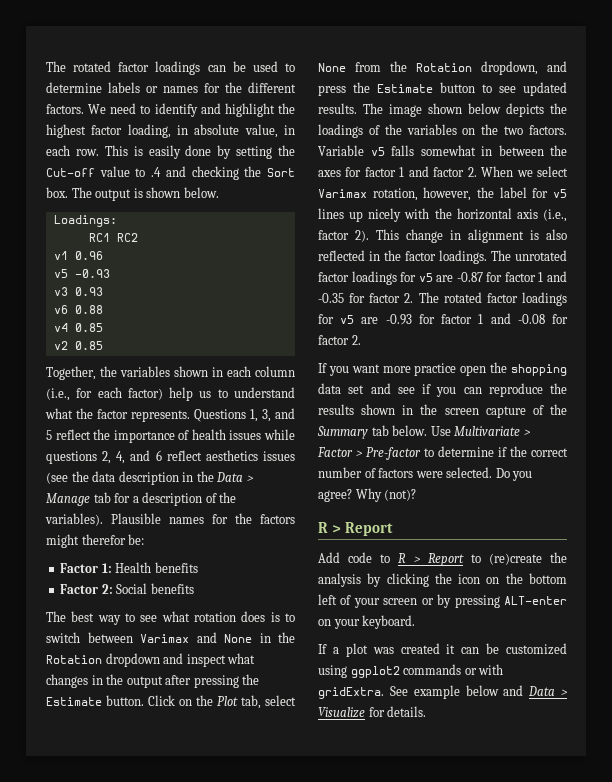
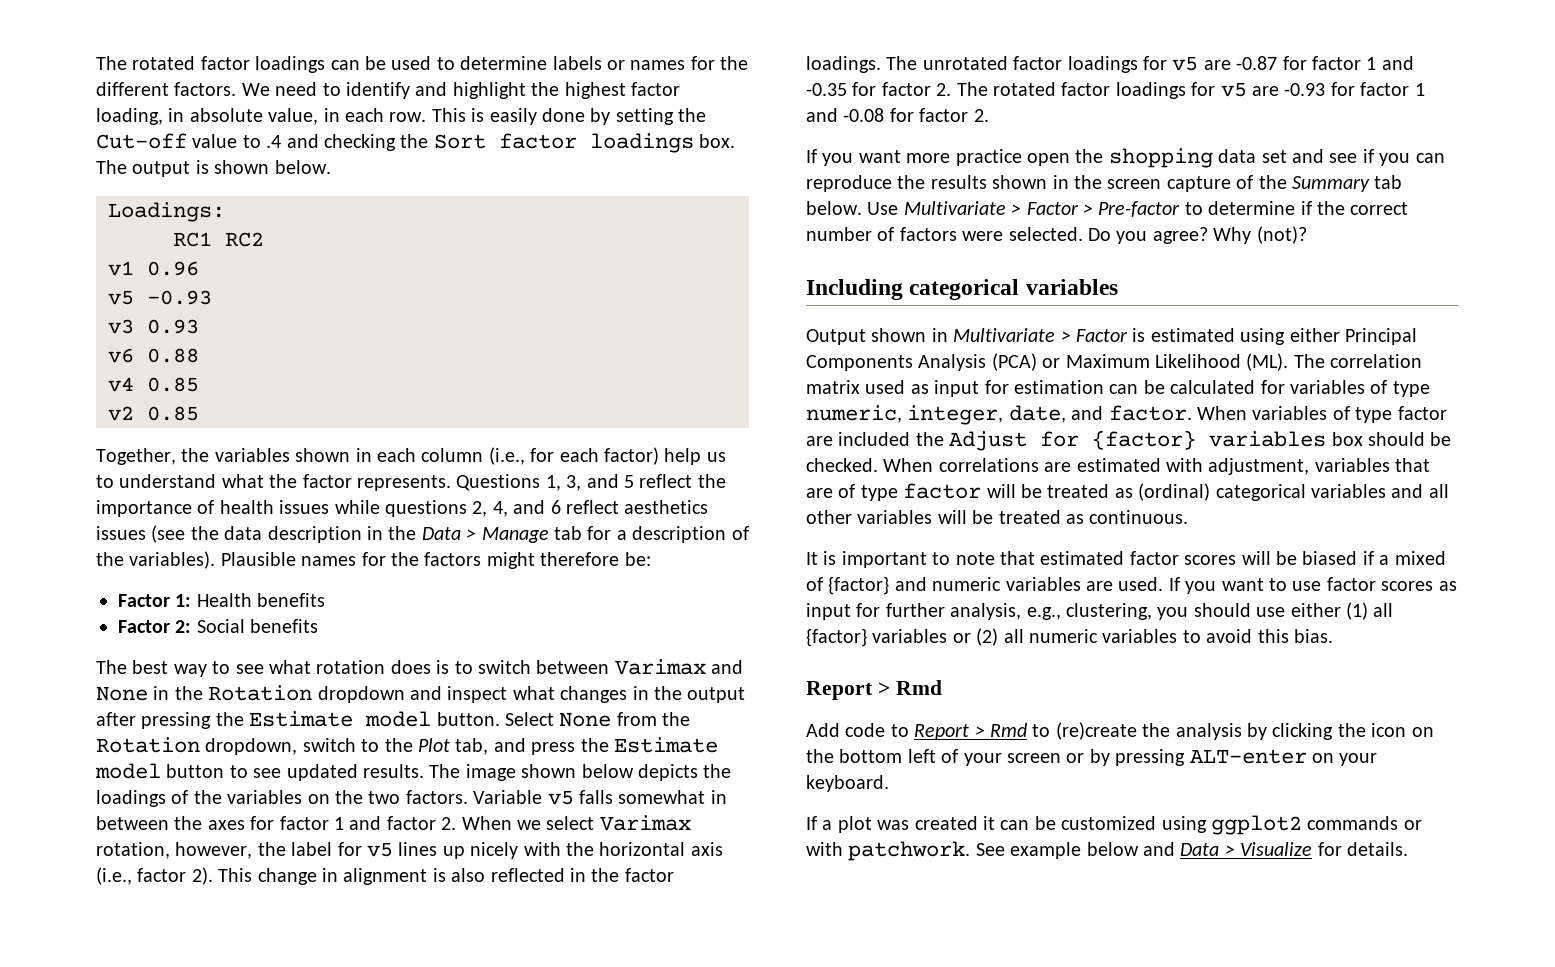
(296, 172) none -> [498,133,694,153] factor loadings
[81,534,126,545] therefor -> [540,552,620,566] therefore
[106,695,296,709] button. Click on the Plot tab, select -> [365,711,554,727] model button. Select
(538, 68) none -> [302,738,489,755] switch to the Plot tab,
(433, 88) none -> [95,763,161,779] model
[318,522,393,536] R > Report -> [806,279,1118,300] [806,328,1417,345] [806,353,1423,371] [806,380,1430,397] [806,405,1447,425] [806,430,1452,451] [806,458,1431,475] [806,483,1449,501] [806,510,1189,524] [806,551,1446,568] [806,576,1457,595] [806,602,1394,620] [806,628,1333,647] [806,680,942,700] Including categorical variables // Output shown in Multivariate > Factor is estimated using either Principal Components Analysis (PCA) or Maximum Likelihood (ML). The correlation matrix used as input for estimation can be calculated for variables of type numeric, integer, date, and factor. When variables of type factor are included the Adjust for {factor} variables box should be checked. When correlations are estimated with adjustment, variables that are of type factor will be treated as (ordinal) categorical variables and all other variables will be treated as continuous. // It is important to note that estimated factor scores will be biased if a mixed of {factor} and numeric variables are used. If you want to use factor scores as input for further analysis, e.g., clustering, you should use either (1) all {factor} variables or (2) all numeric variables to avoid this bias. // Report > Rmd
[398,553,464,566] R > Report -> [914,723,1027,740] Report > Rmd
[318,687,384,699] gridExtra. -> [848,841,971,861] patchwork.

